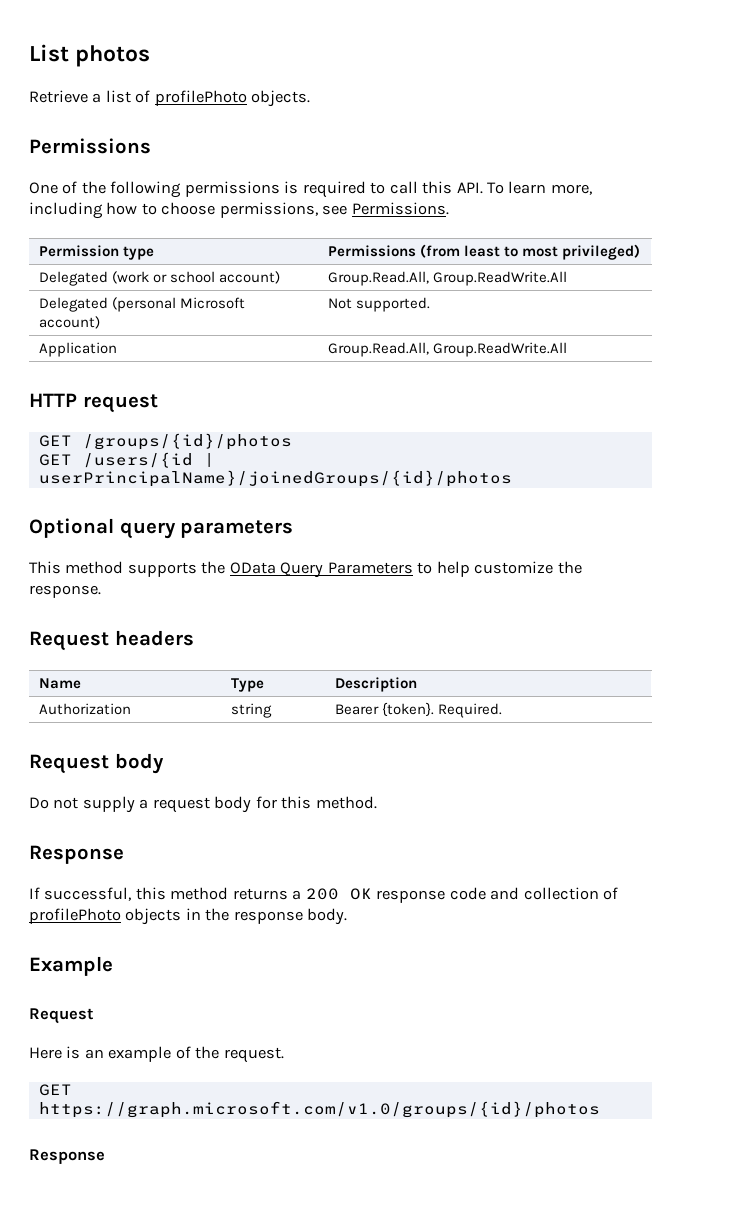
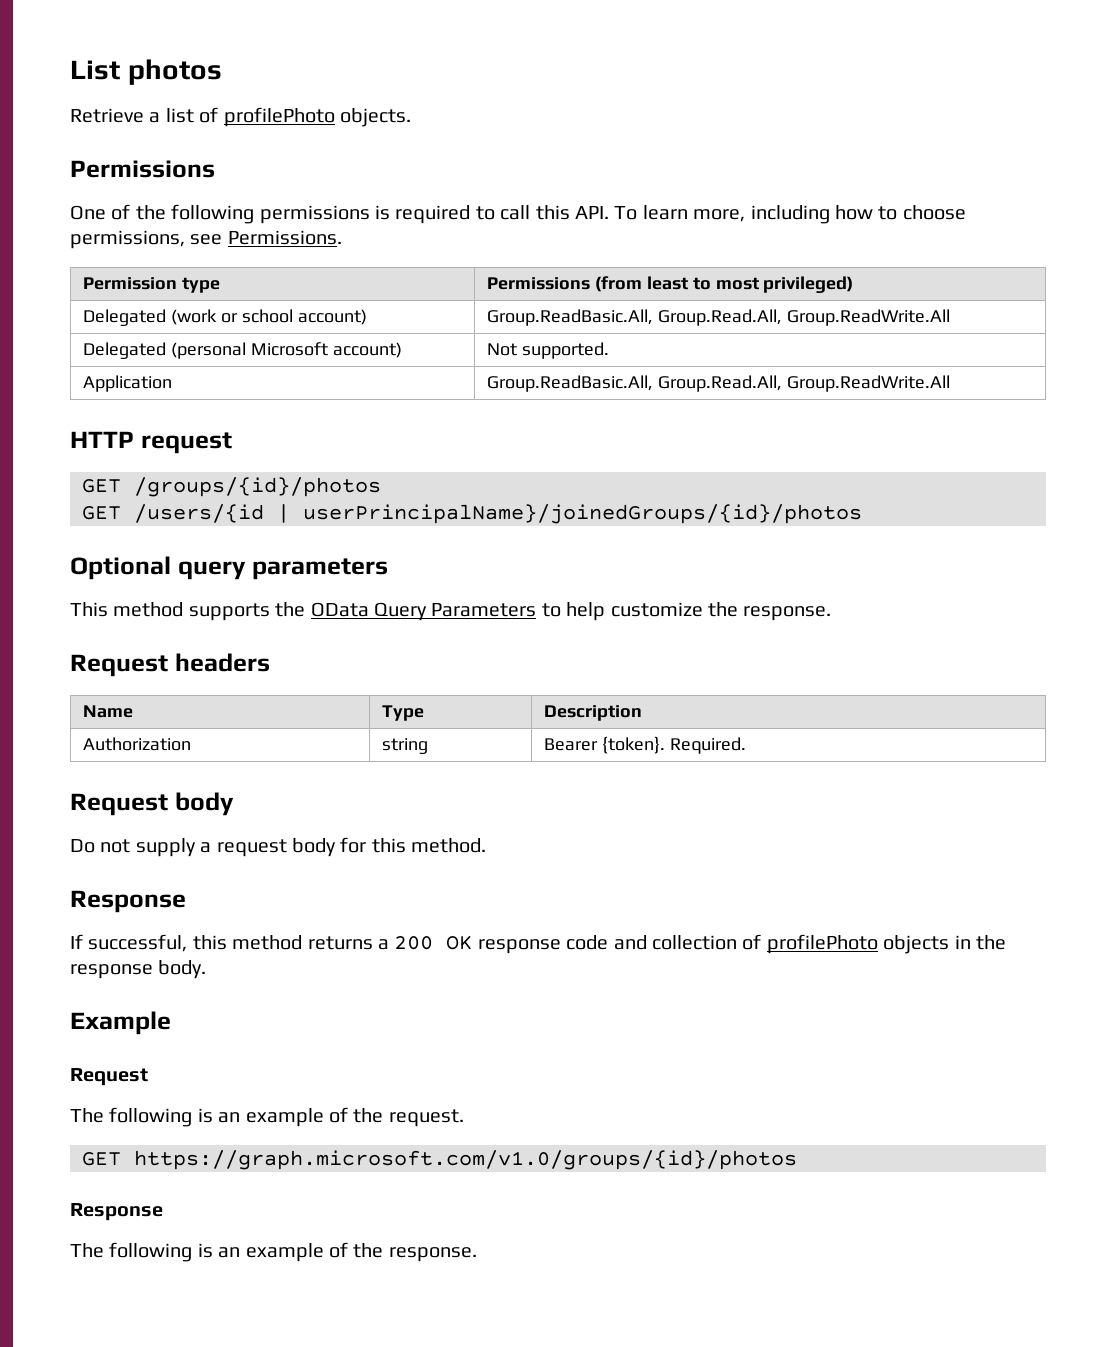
(281, 277) none -> [487,309,654,326] Group.ReadBasic.All,
(117, 349) none -> [487,375,654,392] Group.ReadBasic.All,
[29,1047,62,1059] Here -> [70,1107,193,1127] The following
(105, 1156) none -> [70,1242,477,1262] // The following is an example of the response.

